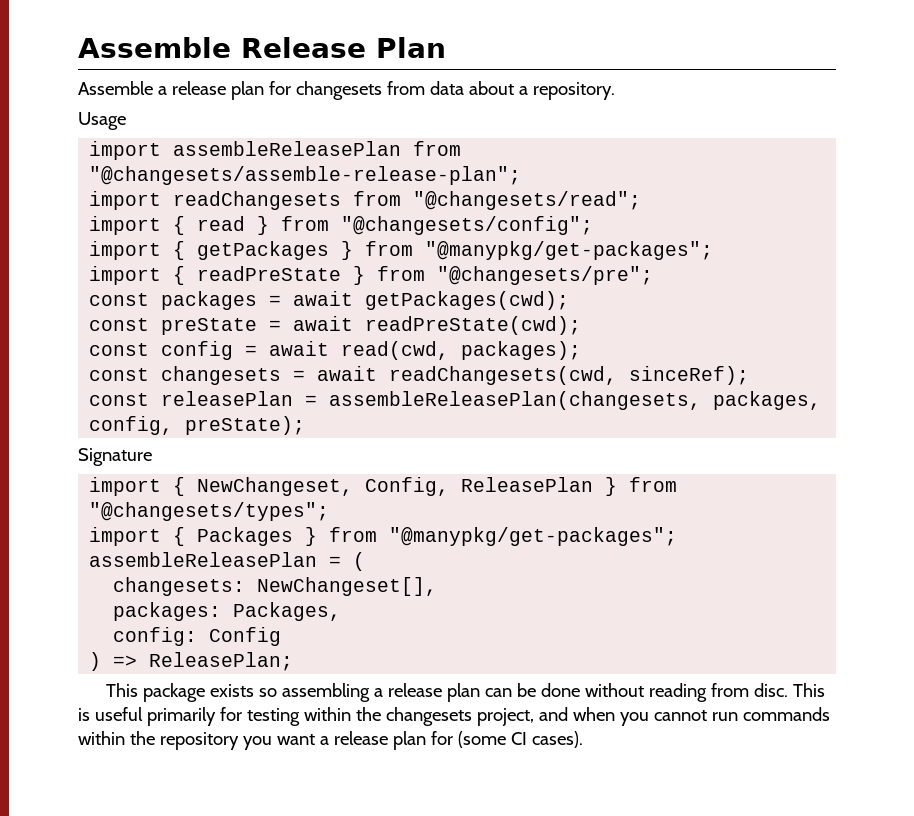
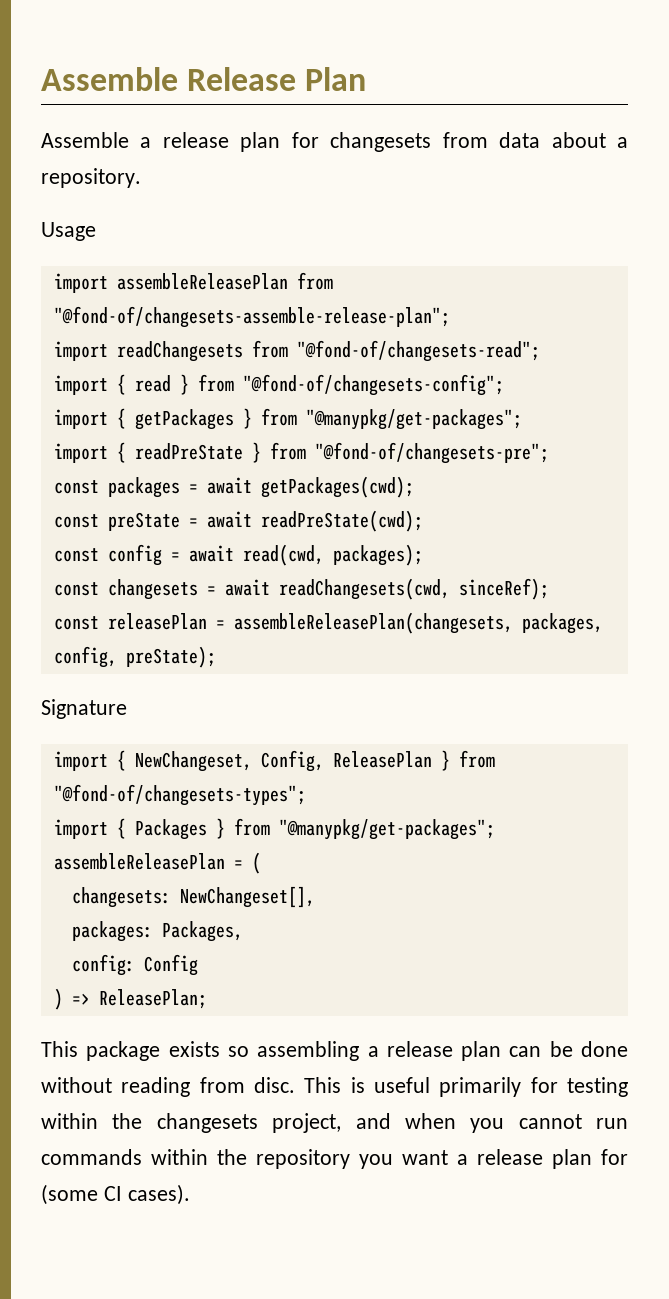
[89,166,522,185] "@changesets/assemble-release-plan"; -> [53,306,450,328] "@fond-of/changesets-assemble-release-plan";
[413,191,642,210] "@changesets/read"; -> [296,340,540,362] "@fond-of/changesets-read";
[341,216,594,235] "@changesets/config"; -> [242,374,504,396] "@fond-of/changesets-config";
[437,266,654,285] "@changesets/pre"; -> [314,442,549,464] "@fond-of/changesets-pre";
[89,502,330,521] "@changesets/types"; -> [53,784,306,806] "@fond-of/changesets-types";

